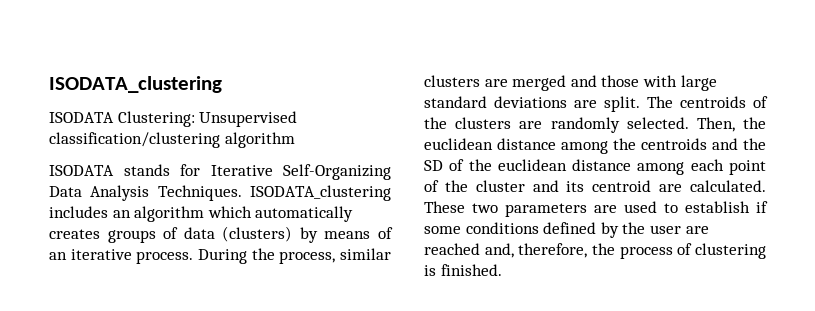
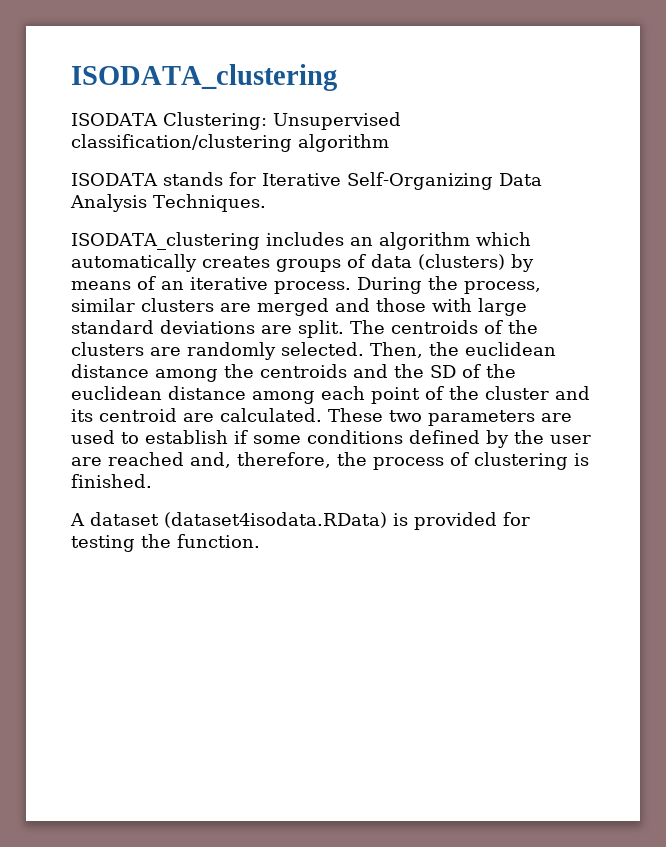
(242, 193) none -> (266, 203) //
(502, 270) none -> [70,512,530,530] [71,534,260,552] // A dataset (dataset4isodata.RData) is provided for testing the function.

